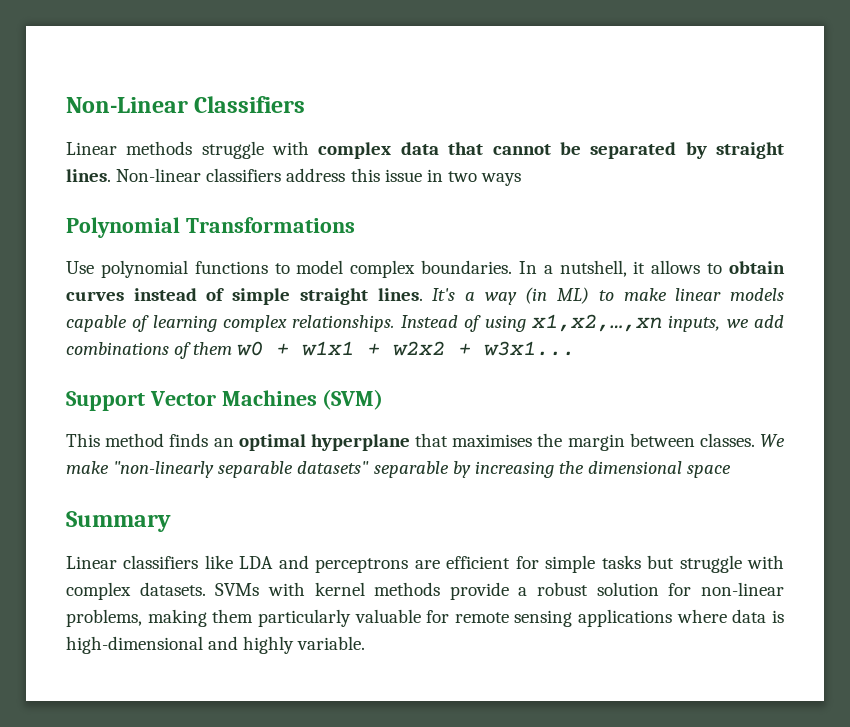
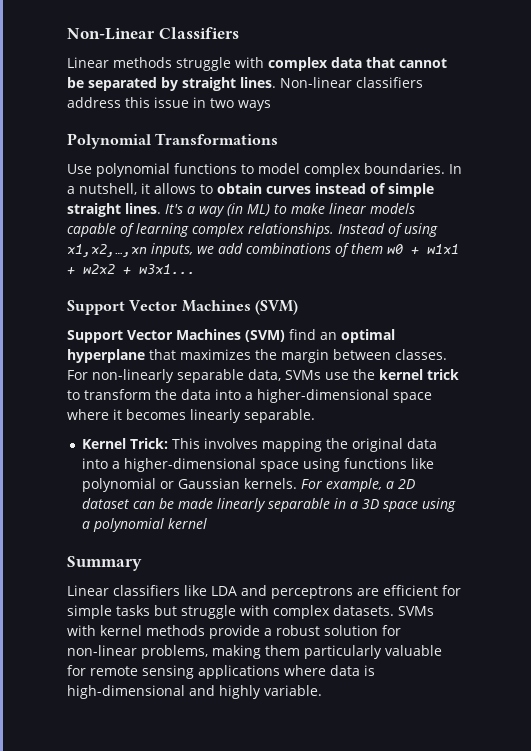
[66,433,209,447] This method finds -> [67,329,316,343] Support Vector Machines (SVM) find
[452,434,533,447] maximises -> [180,349,251,360] maximizes
[760,434,785,447] [66,461,732,478] We make "non-linearly separable datasets" separable by increasing the dimensional space -> [67,369,459,383] [67,389,432,403] [67,409,315,423] [82,438,438,452] [82,458,435,472] [82,478,416,492] [82,498,457,512] [82,518,208,532] For non-linearly separable data, SVMs use the kernel trick to transform the data into a higher-dimensional space where it becomes linearly separable. // Kernel Trick: This involves mapping the original data into a higher-dimensional space using functions like polynomial or Gaussian kernels. For example, a 2D dataset can be made linearly separable in a 3D space using a polynomial kernel

